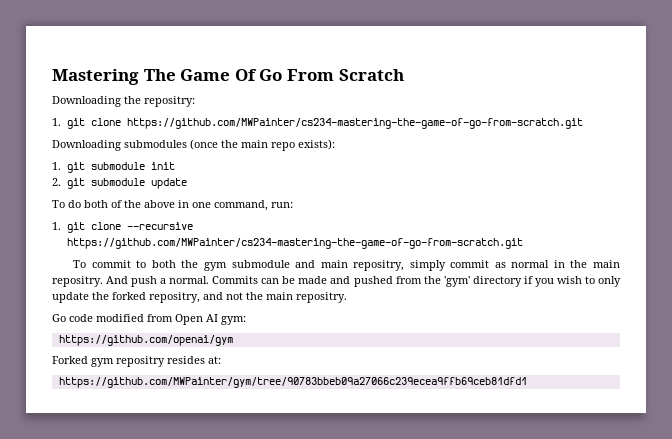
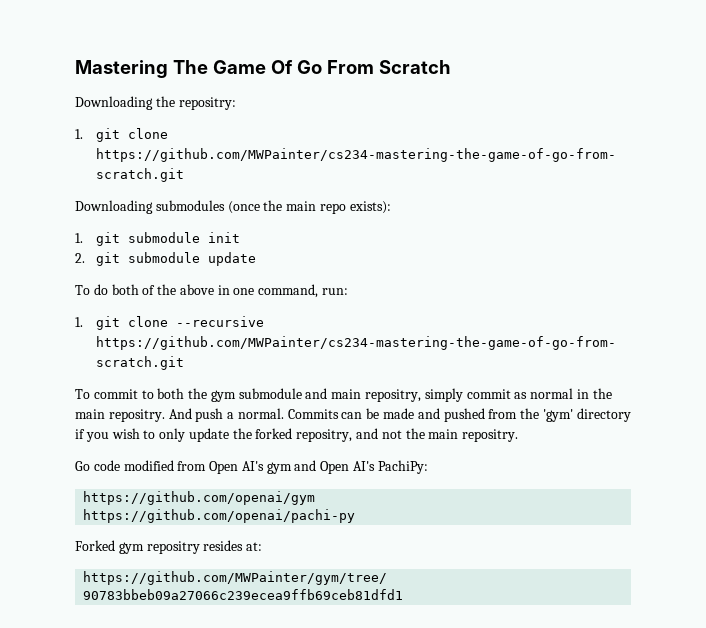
[206,314,246,325] AI gym: -> [241,460,428,474] AI's gym and Open AI's PachiPy:
(233, 340) none -> [83,509,356,523] // https://github.com/openai/pachi-py

